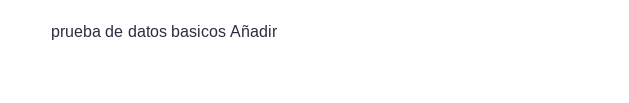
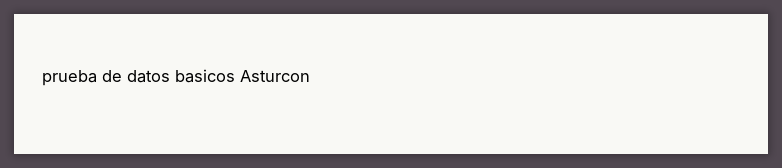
[230,25,279,37] Añadir -> [240,70,310,82] Asturcon

